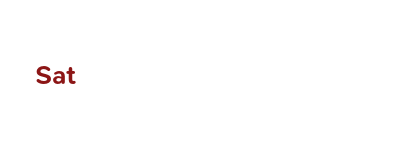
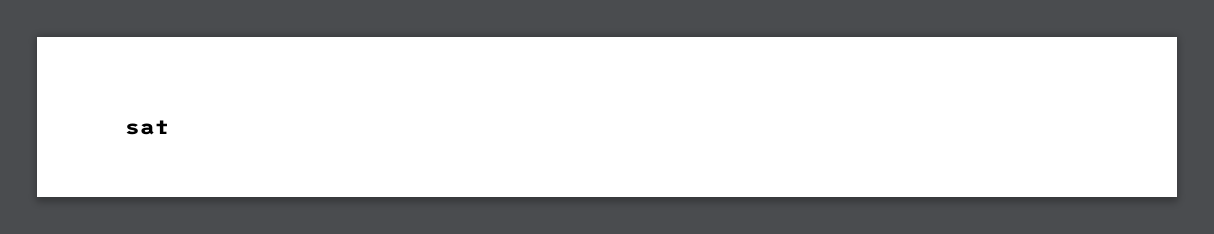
[35,66,76,84] Sat -> [125,120,170,135] sat

